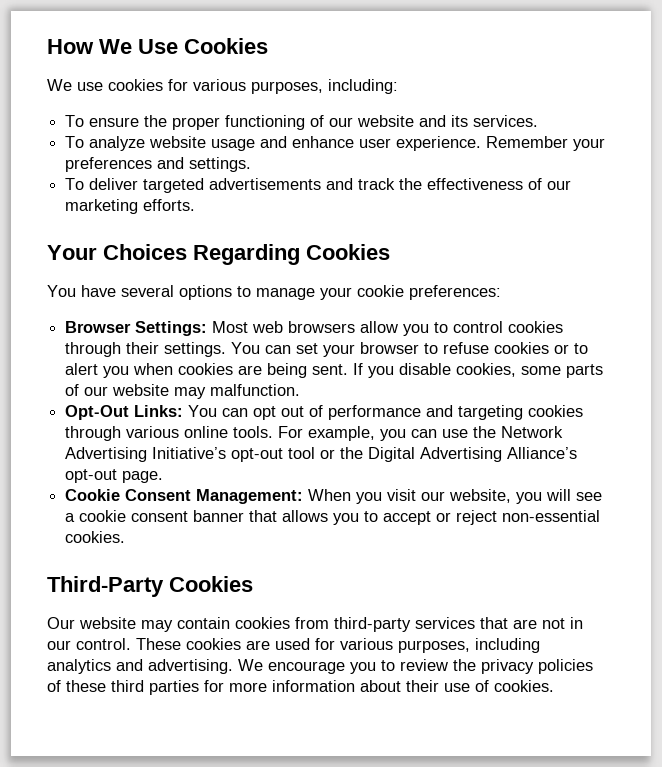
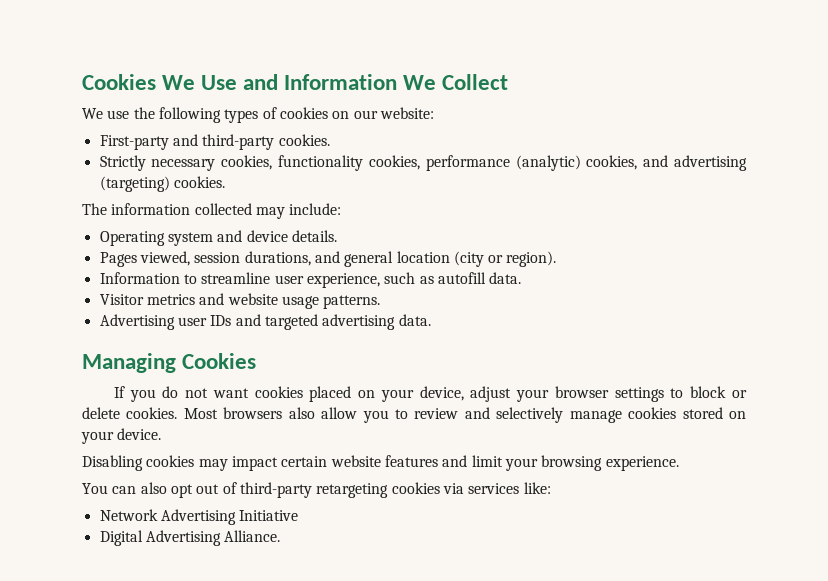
[47,39,94,54] How -> [82,74,156,90] Cookies
[184,38,268,54] [47,79,398,94] [65,115,539,130] [65,136,606,151] [65,157,252,172] [65,178,572,193] [65,199,196,214] [47,244,390,265] [47,285,501,300] [65,321,564,336] [65,342,589,357] [65,363,604,378] [65,384,301,399] [65,405,584,420] [65,426,564,441] [65,447,578,462] [65,469,164,483] [65,489,603,504] [65,510,601,525] [65,531,126,543] [47,576,253,597] [47,617,583,632] [47,638,540,653] [47,659,593,674] [47,680,554,695] Cookies // We use cookies for various purposes, including: // To ensure the proper functioning of our website and its services. // To analyze website usage and enhance user experience. Remember your preferences and settings. // To deliver targeted advertisements and track the effectiveness of our marketing efforts. // Your Choices Regarding Cookies // You have several options to manage your cookie preferences: // Browser Settings: Most web browsers allow you to control cookies through their settings. You can set your browser to refuse cookies or to alert you when cookies are being sent. If you disable cookies, some parts of our website may malfunction. // Opt-Out Links: You can opt out of performance and targeting cookies through various online tools. For example, you can use the Network Advertising Initiative’s opt-out tool or the Digital Advertising Alliance’s opt-out page. // Cookie Consent Management: When you visit our website, you will see a cookie consent banner that allows you to accept or reject non-essential cookies. // Third-Party Cookies // Our website may contain cookies from third-party services that are not in our control. These cookies are used for various purposes, including analytics and advertising. We encourage you to review the privacy policies of these third parties for more information about their use of cookies. -> [243,74,509,90] [82,107,434,123] [99,134,330,150] [99,155,747,171] [99,176,225,192] [82,203,342,219] [99,230,337,246] [99,251,557,267] [99,272,522,288] [99,293,381,309] [99,314,431,330] [82,353,257,373] [113,386,747,402] [82,407,747,423] [81,428,162,444] [82,455,679,471] [82,482,551,498] [99,509,299,525] [99,530,281,546] and Information We Collect // We use the following types of cookies on our website: // First-party and third-party cookies. // Strictly necessary cookies, functionality cookies, performance (analytic) cookies, and advertising (targeting) cookies. // The information collected may include: // Operating system and device details. // Pages viewed, session durations, and general location (city or region). // Information to streamline user experience, such as autofill data. // Visitor metrics and website usage patterns. // Advertising user IDs and targeted advertising data. // Managing Cookies // If you do not want cookies placed on your device, adjust your browser settings to block or delete cookies. Most browsers also allow you to review and selectively manage cookies stored on your device. // Disabling cookies may impact certain website features and limit your browsing experience. // You can also opt out of third-party retargeting cookies via services like: // Network Advertising Initiative // Digital Advertising Alliance.

